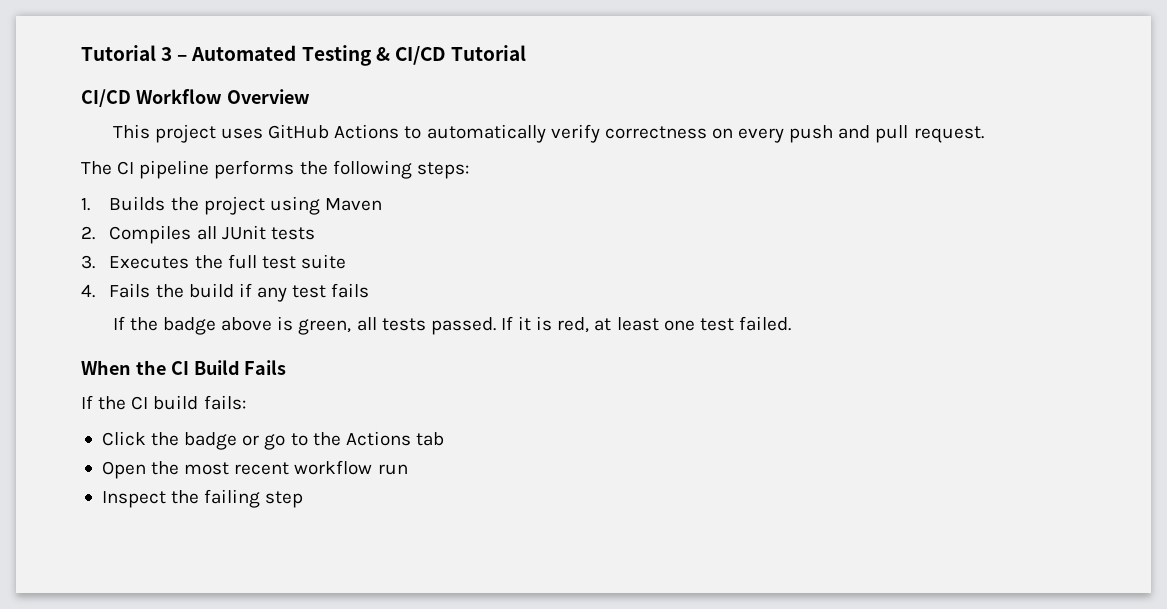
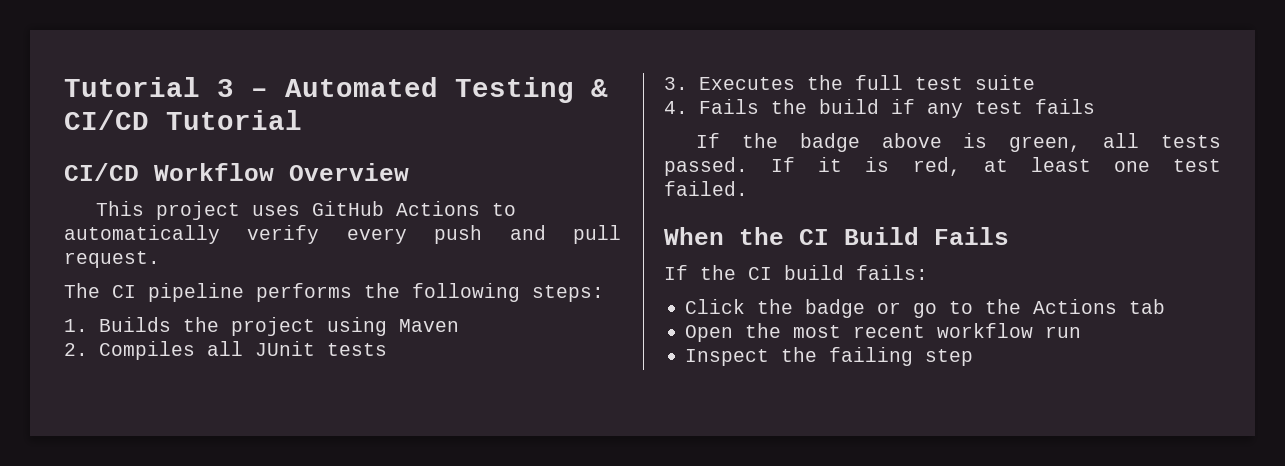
[604,126,733,139] correctness on -> (320, 234) none

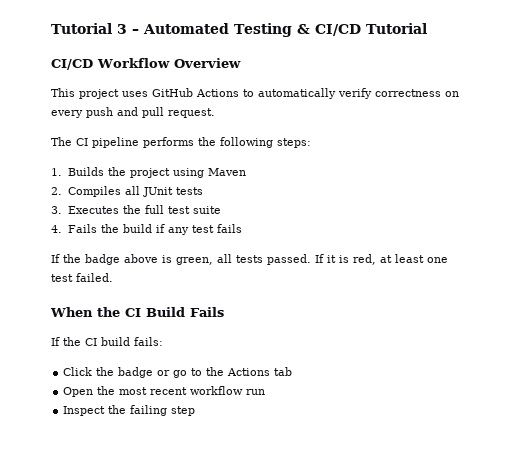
(320, 234) none -> [375,89,459,97] correctness on

